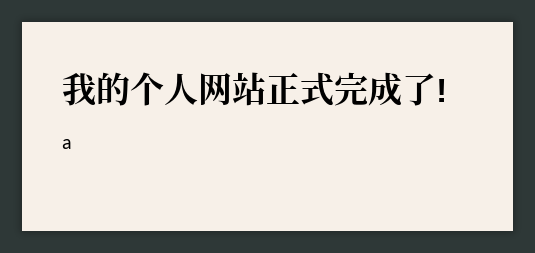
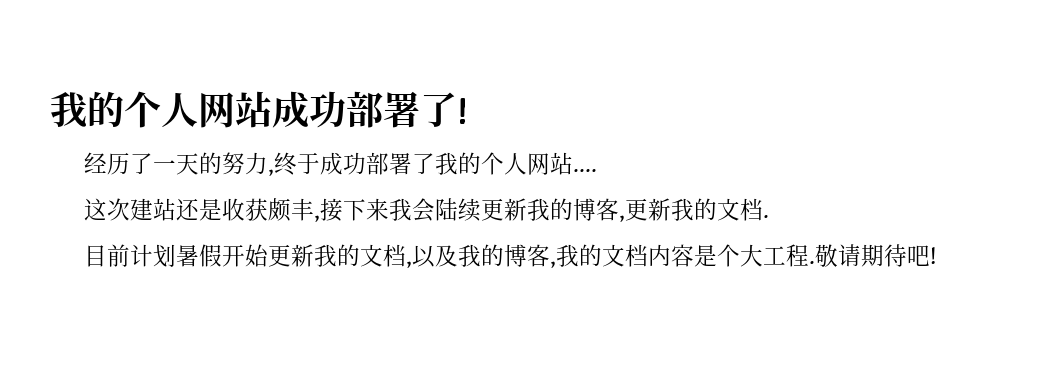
[62,72,402,107] 我的个人网站正式完成 -> [50,91,420,128] 我的个人网站成功部署
[62,139,72,149] a -> [84,152,598,176] [84,198,770,222] [84,244,938,268] 经历了一天的努力,终于成功部署了我的个人网站.... // 这次建站还是收获颇丰,接下来我会陆续更新我的博客,更新我的文档. // 目前计划暑假开始更新我的文档,以及我的博客,我的文档内容是个大工程.敬请期待吧!

